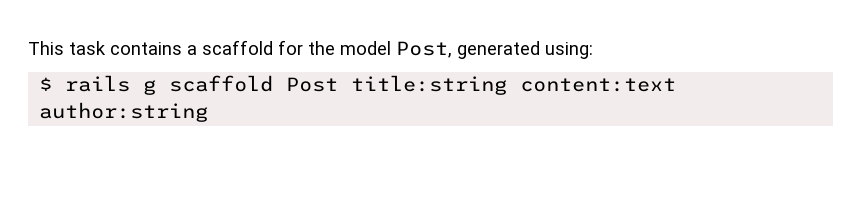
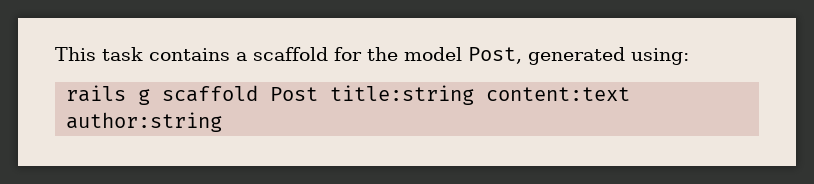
[39,77,53,91] $ -> (689, 56) none

